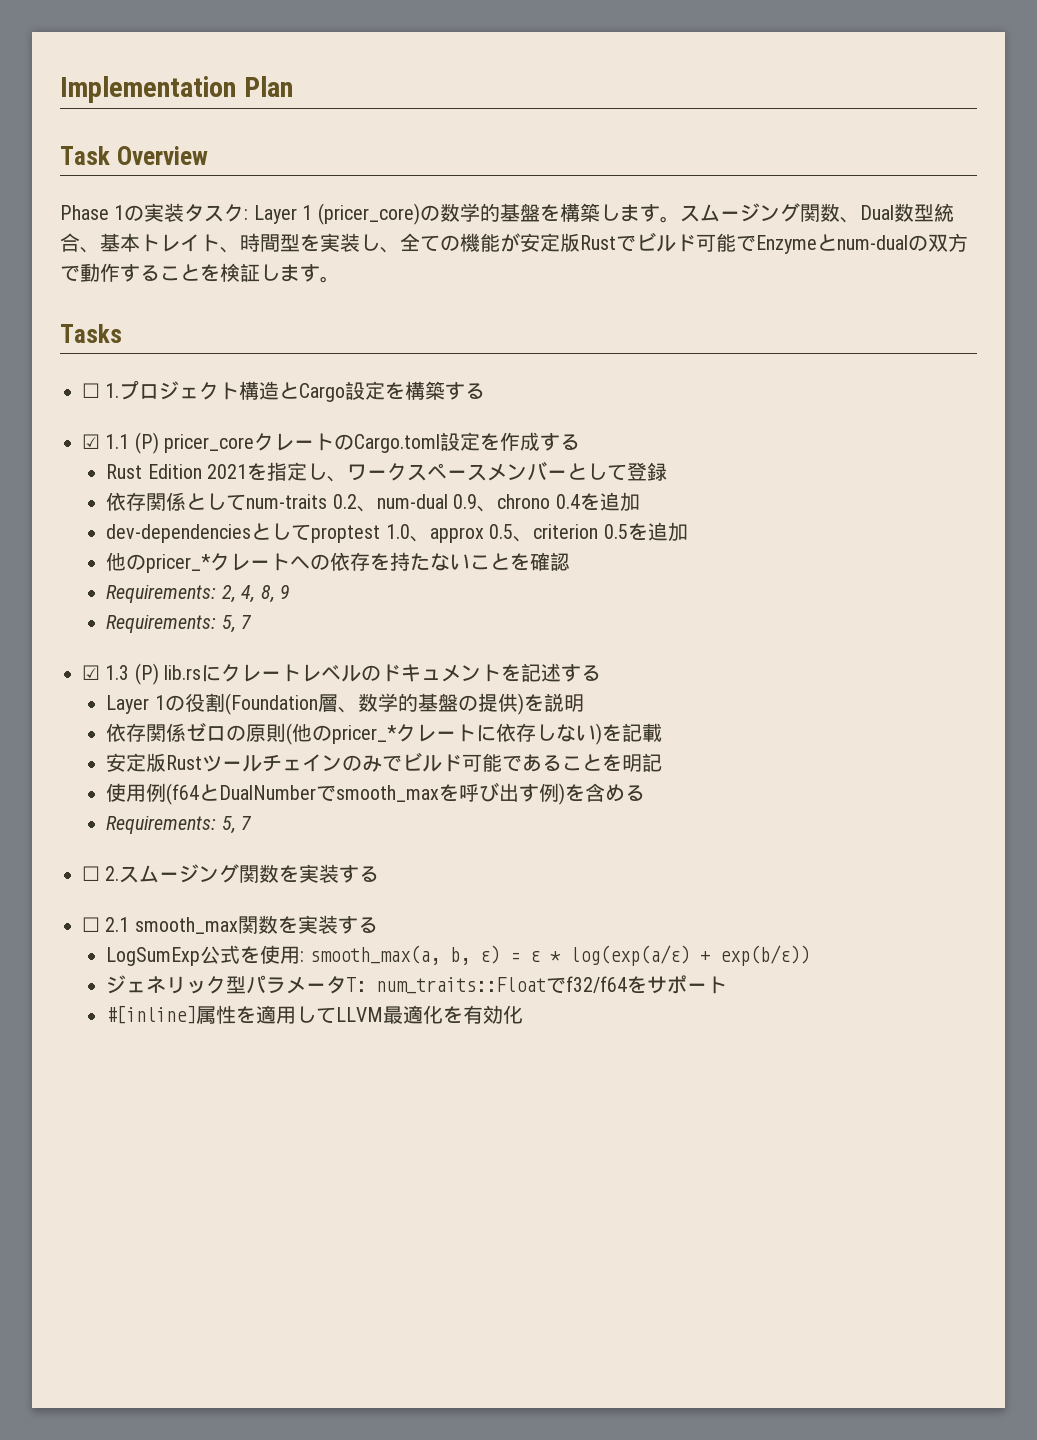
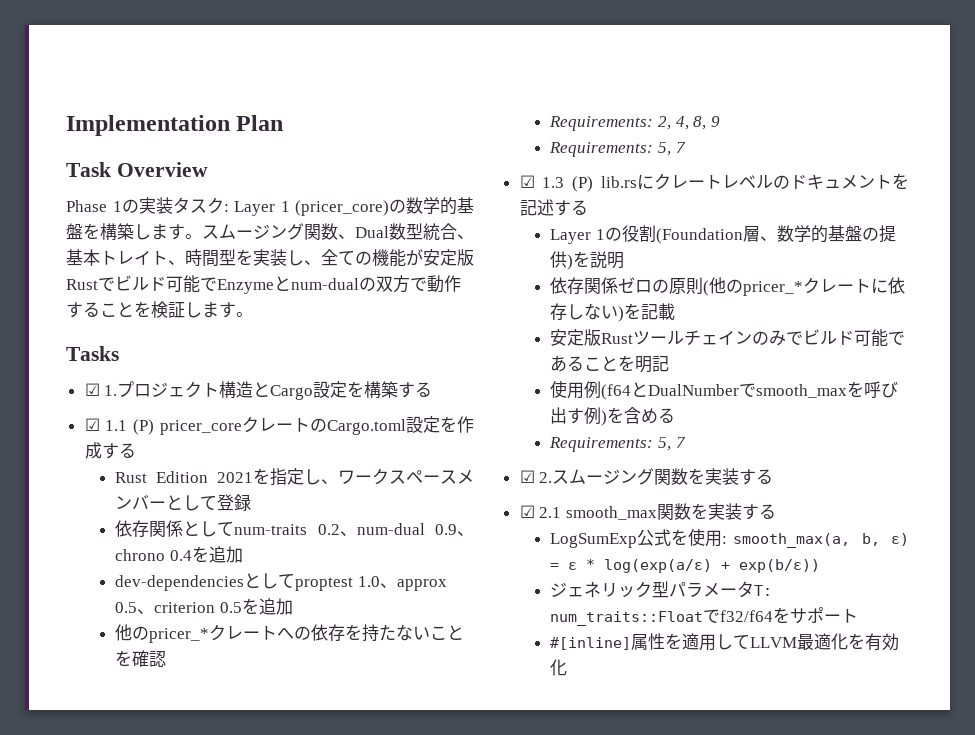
[82,383,100,398] ☐ -> [84,383,100,396] ☑
[82,866,100,881] ☐ -> [519,470,535,483] ☑
[82,917,100,932] ☐ -> [519,505,535,518] ☑

